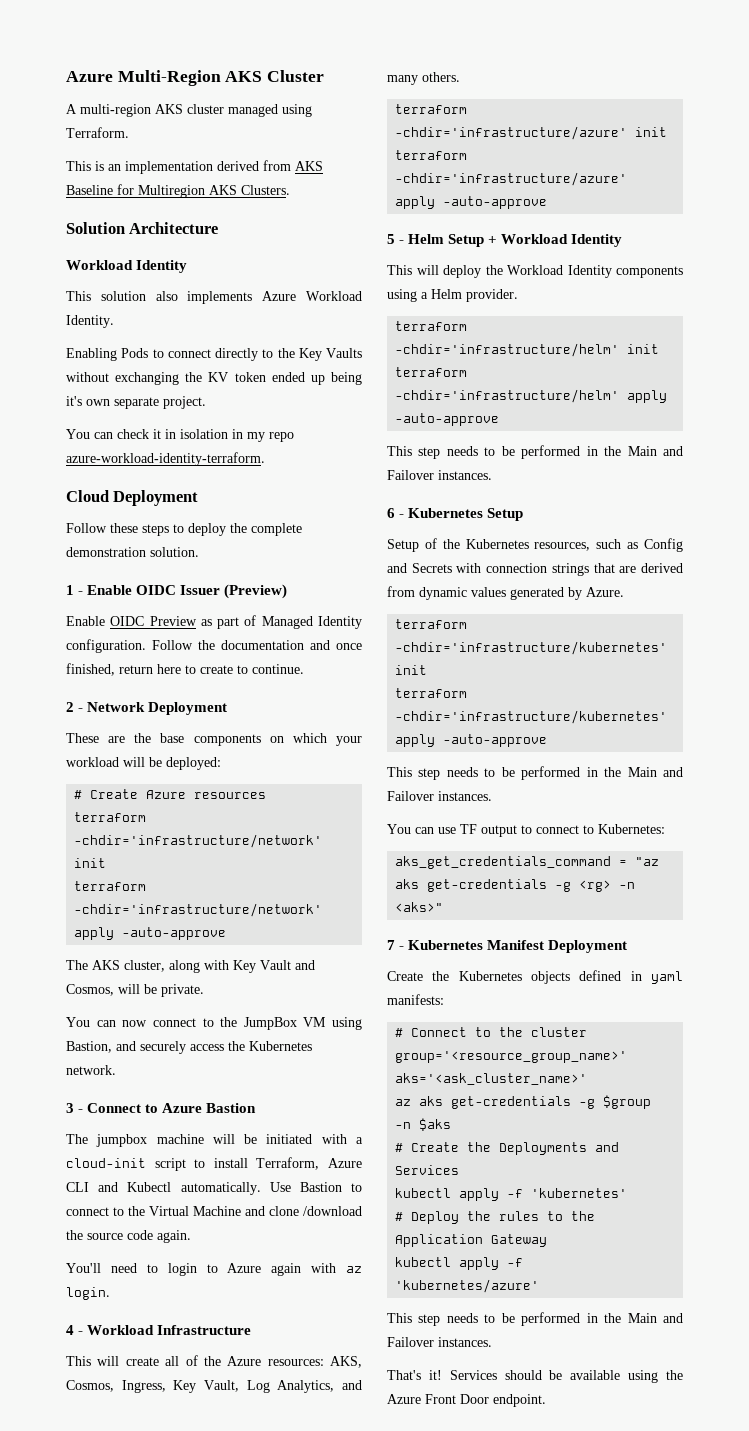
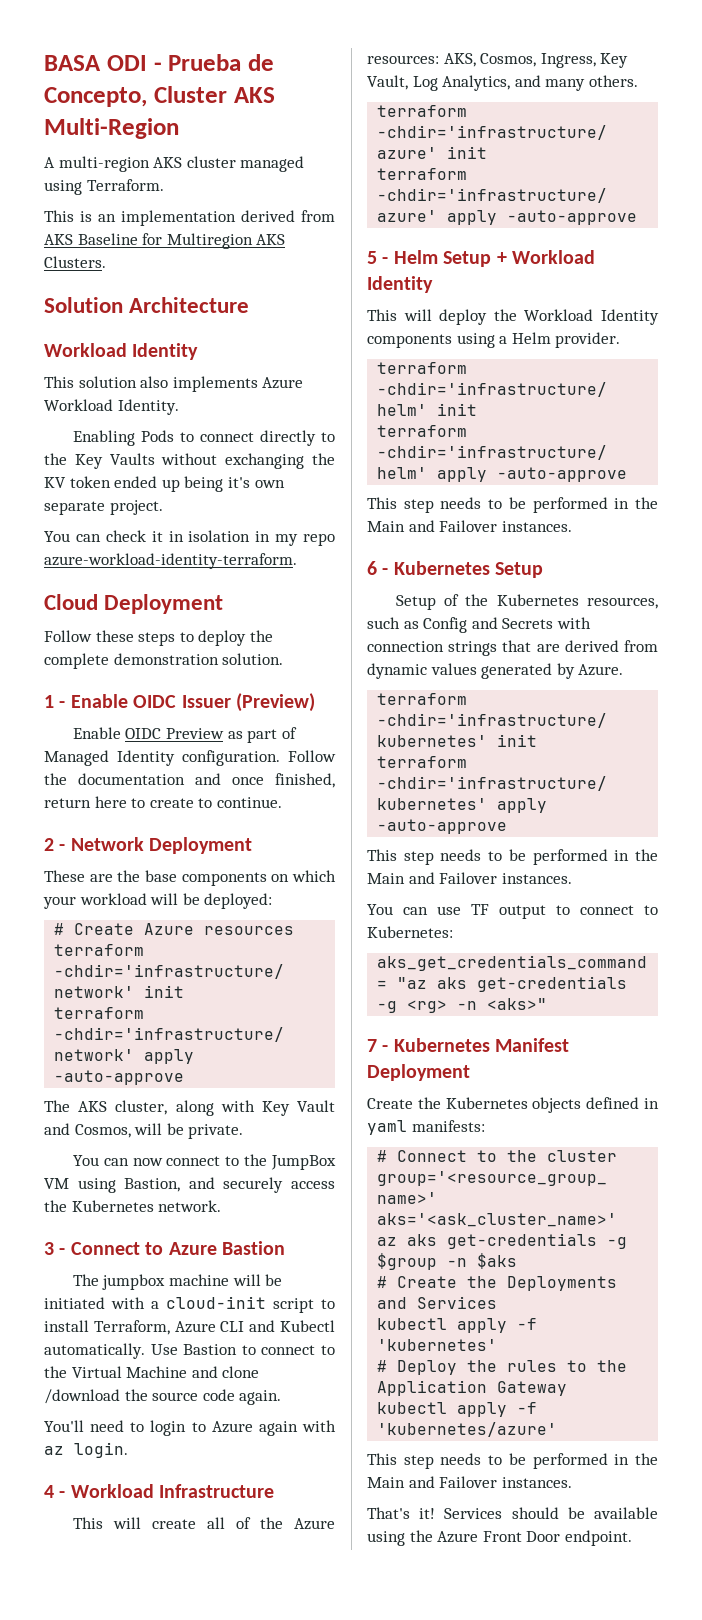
[66,71,113,82] Azure -> [44,54,274,71] [44,86,275,107] BASA ODI - Prueba de Concepto, Cluster AKS
[225,70,325,82] AKS Cluster -> (179, 128) none

